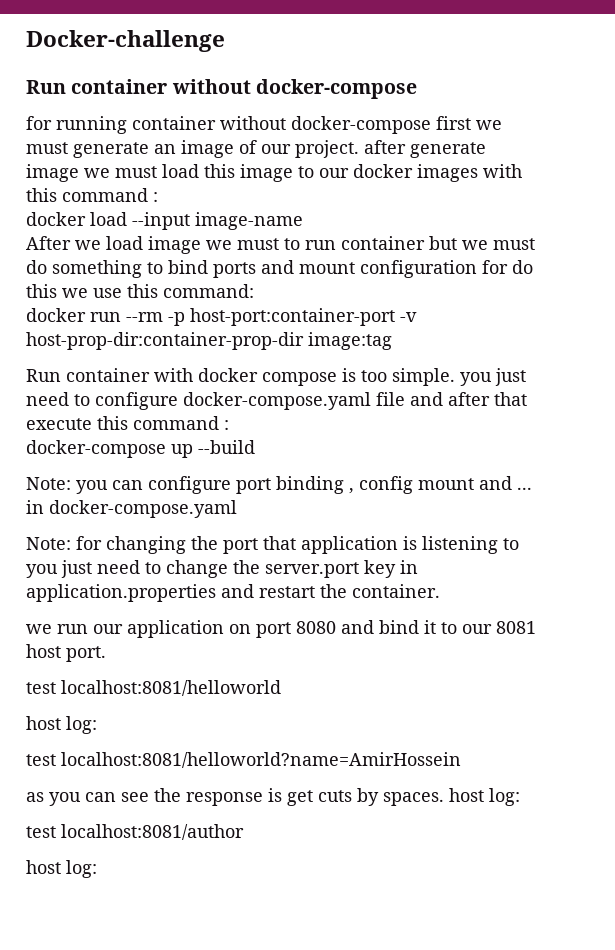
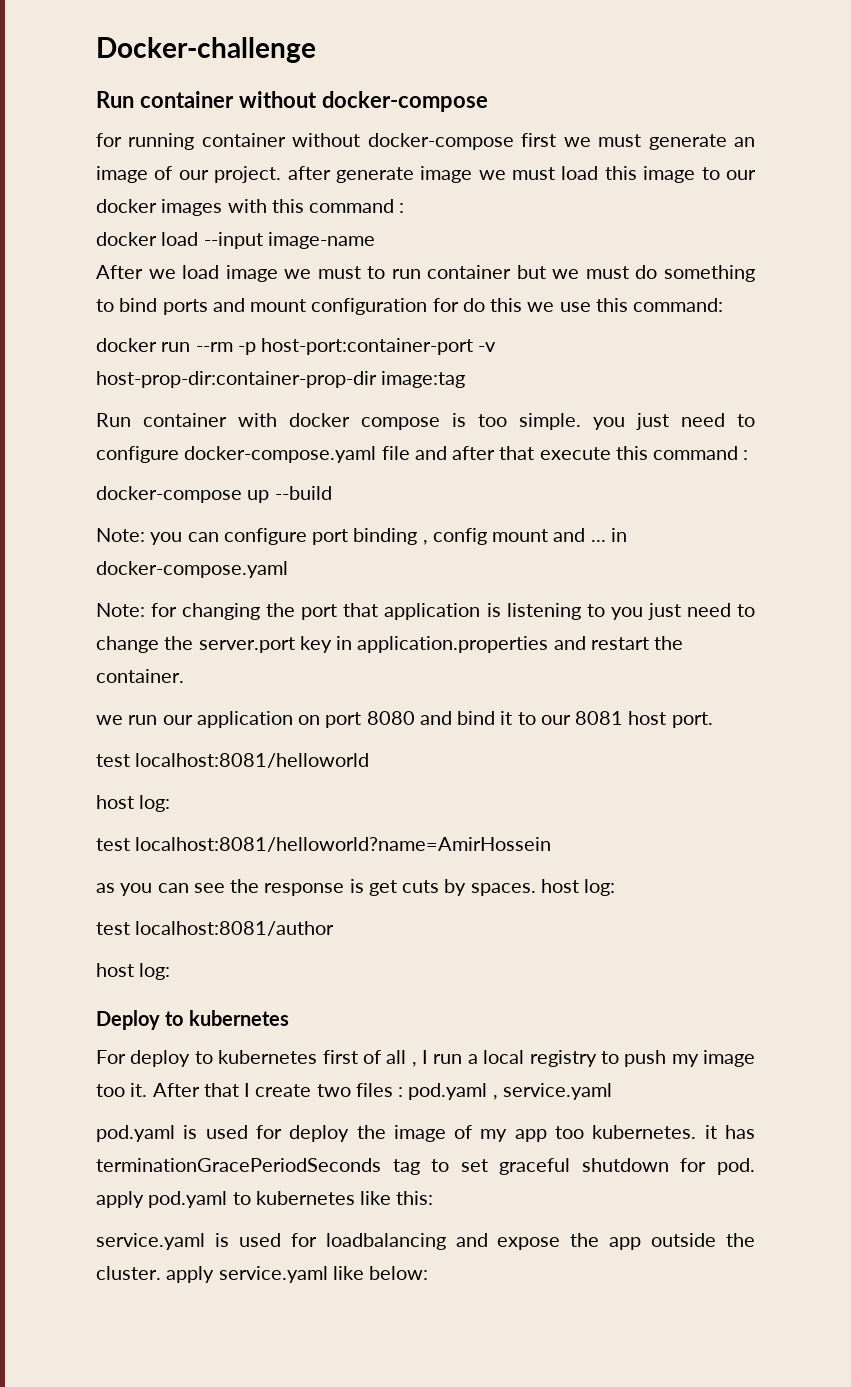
(97, 869) none -> [96,1010,289,1030] [96,1050,755,1067] [96,1083,612,1100] [96,1125,755,1142] [96,1158,755,1175] [96,1191,434,1208] [96,1233,755,1250] [96,1266,429,1283] // Deploy to kubernetes // For deploy to kubernetes first of all , I run a local registry to push my image too it. After that I create two files : pod.yaml , service.yaml // pod.yaml is used for deploy the image of my app too kubernetes. it has terminationGracePeriodSeconds tag to set graceful shutdown for pod. apply pod.yaml to kubernetes like this: // service.yaml is used for loadbalancing and expose the app outside the cluster. apply service.yaml like below:

